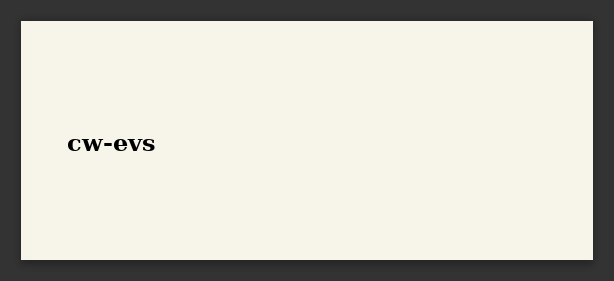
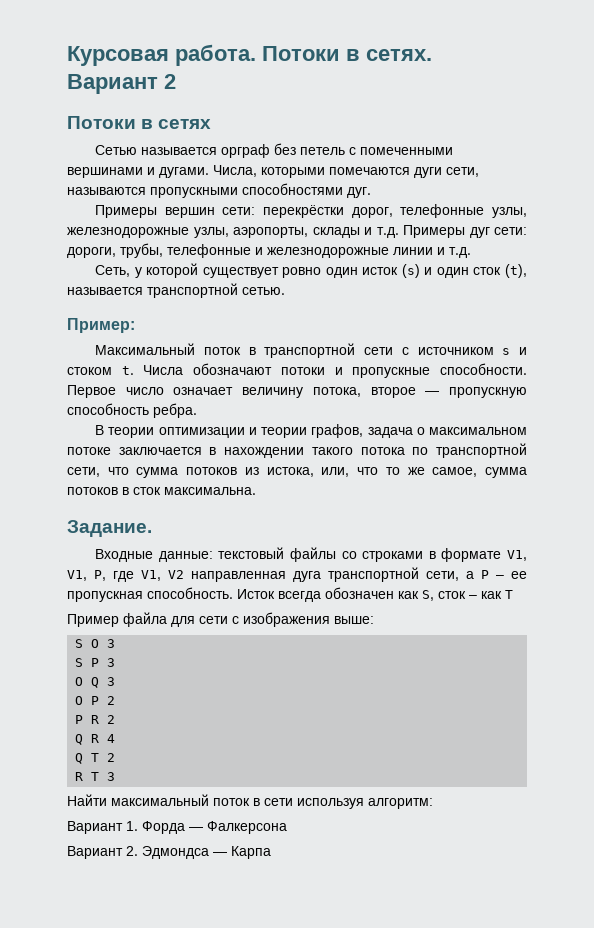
[67,139,156,151] cw-evs -> [67,44,432,66] [67,74,176,94] [67,116,212,129] [95,143,454,158] [67,165,479,178] [67,183,371,198] [95,204,527,218] [67,225,527,238] [67,243,471,258] [95,263,527,278] [67,283,285,298] [67,318,135,333] [95,343,527,358] [67,363,527,378] [67,385,527,398] [67,403,197,418] [95,424,527,438] [67,443,527,458] [67,467,528,478] [67,487,256,495] [67,520,152,537] [95,547,527,562] [67,567,527,582] [67,587,513,602] [67,612,374,627] [75,639,116,648] [75,658,116,667] [75,677,116,688] [75,696,116,705] [75,715,116,724] [75,734,116,745] [75,753,116,764] [75,772,116,781] [67,794,433,809] [67,821,287,834] [67,846,271,859] Курсовая работа. Потоки в сетях. Вариант 2 // Потоки в сетях // Сетью называется орграф без петель с помеченными вершинами и дугами. Числа, которыми помечаются дуги сети, называются пропускными способностями дуг. // Примеры вершин сети: перекрёстки дорог, телефонные узлы, железнодорожные узлы, аэропорты, склады и т.д. Примеры дуг сети: дороги, трубы, телефонные и железнодорожные линии и т.д. // Сеть, у которой существует ровно один исток (s) и один сток (t), называется транспортной сетью. // Пример: // Максимальный поток в транспортной сети с источником s и стоком t. Числа обозначают потоки и пропускные способности. Первое число означает величину потока, второе — пропускную способность ребра. // В теории оптимизации и теории графов, задача о максимальном потоке заключается в нахождении такого потока по транспортной сети, что сумма потоков из истока, или, что то же самое, сумма потоков в сток максимальна. // Задание. // Входные данные: текстовый файлы со строками в формате V1, V1, P, где V1, V2 направленная дуга транспортной сети, а P – ее пропускная способность. Исток всегда обозначен как S, сток – как T // Пример файла для сети с изображения выше: // S O 3 // S P 3 // O Q 3 // O P 2 // P R 2 // Q R 4 // Q T 2 // R T 3 // Найти максимальный поток в сети используя алгоритм: // Вариант 1. Форда — Фалкерсона // Вариант 2. Эдмондса — Карпа

